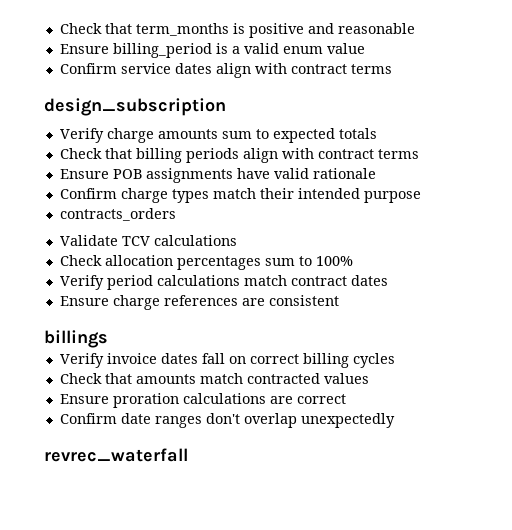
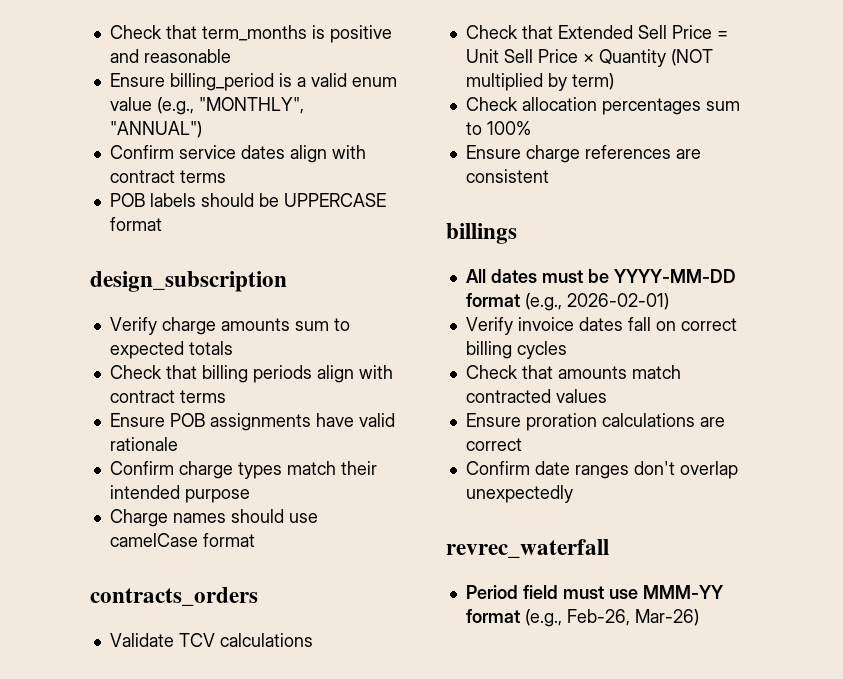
(365, 48) none -> [156,97,304,115] [109,121,202,138] (e.g., "MONTHLY", "ANNUAL")
(392, 69) none -> [109,193,386,207] [109,217,162,231] // POB labels should be UPPERCASE format
[59,208,176,221] [59,235,237,246] contracts_orders // Validate TCV calculations -> [109,509,318,527] [109,533,255,547] [90,587,258,606] [109,633,313,647] [465,25,728,39] [465,49,713,67] [465,73,614,91] Charge names should use camelCase format // contracts_orders // Validate TCV calculations // Check that Extended Sell Price = Unit Sell Price × Quantity (NOT multiplied by term)
[59,275,388,290] // Verify period calculations match contract dates -> (531, 128) none
(108, 339) none -> [465,269,736,283] [465,293,669,311] // All dates must be YYYY-MM-DD format (e.g., 2026-02-01)
(188, 455) none -> [465,585,724,599] [465,609,699,627] // Period field must use MMM-YY format (e.g., Feb-26, Mar-26)

